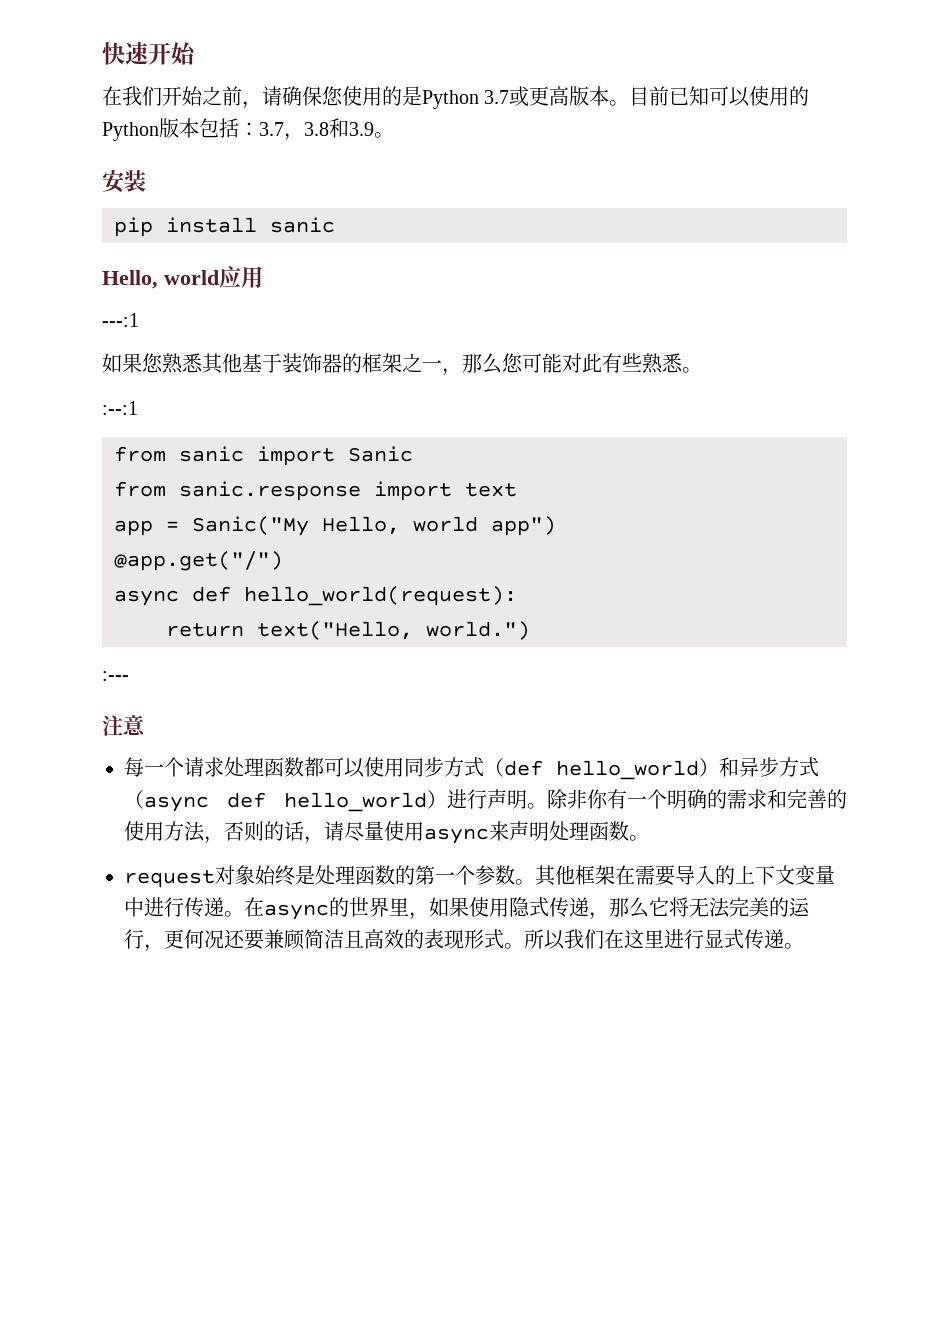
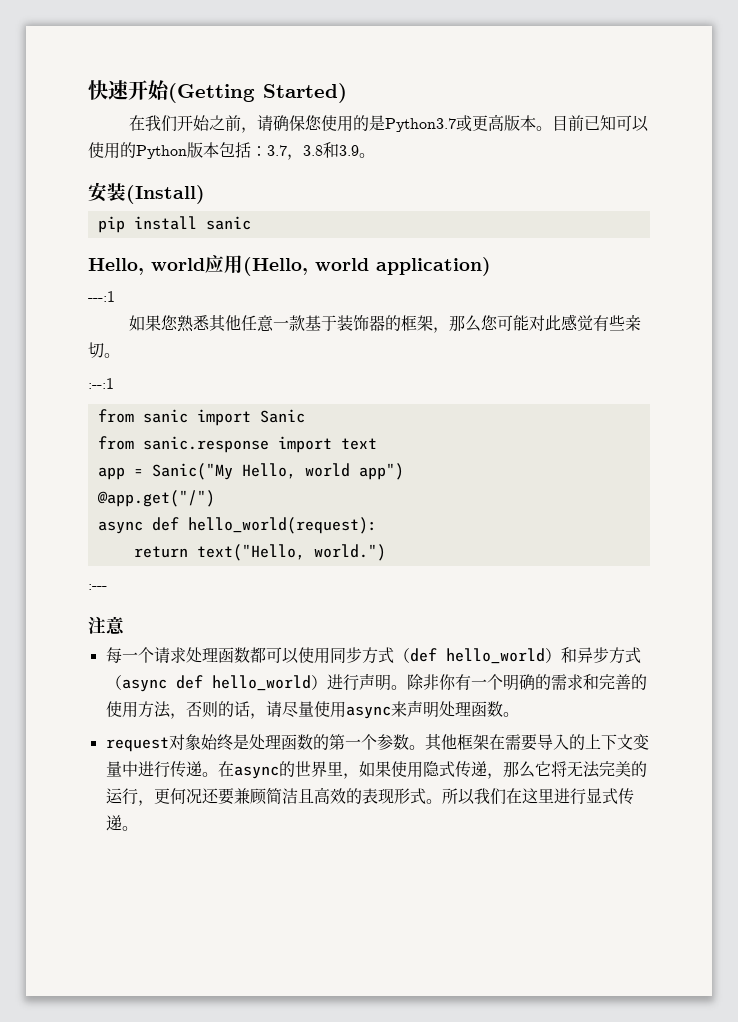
(196, 53) none -> [168,83,347,103] (Getting Started)
[422,90,510,109] Python 3.7 -> [385,118,457,132] Python3.7
(146, 181) none -> [126,185,205,204] (Install)
(263, 277) none -> [243,257,491,276] (Hello, world application)
(242, 363) none -> [241,315,306,332] 任意一款
[402,353,442,372] 之一 -> (434, 323) none
[602,353,683,374] 有些熟悉 -> [561,314,642,331] [88,342,104,358] 感觉有些亲切

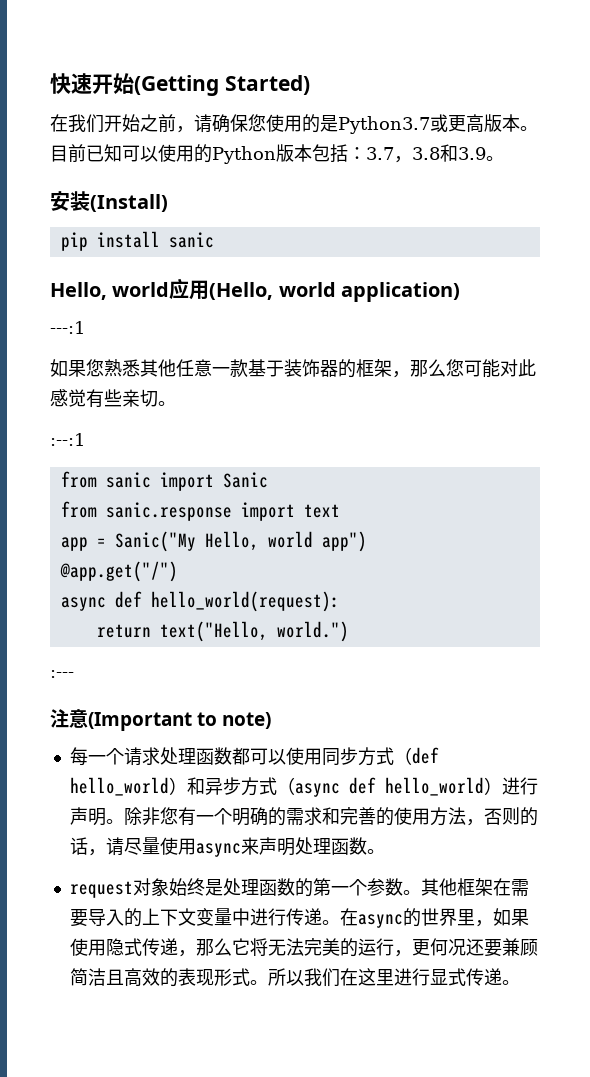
(125, 625) none -> [88,712,272,731] (Important to note)
[438,674,456,690] 你 -> [159,807,178,825] 您

